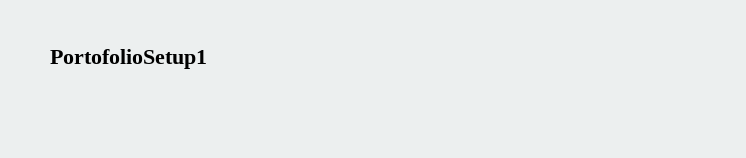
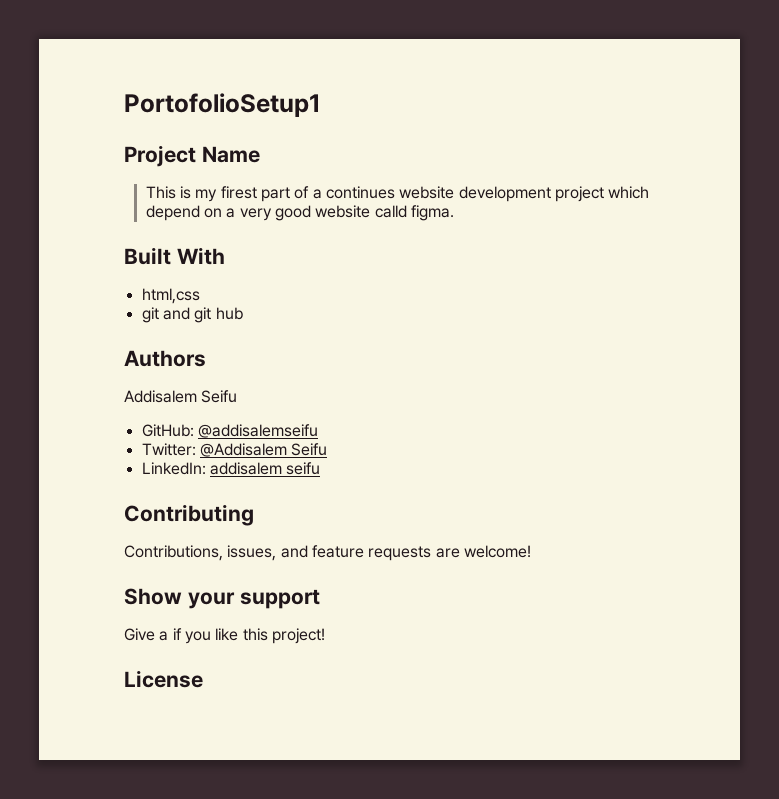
(207, 59) none -> [124,145,260,167] [145,186,650,202] [145,205,454,221] [124,247,225,265] [141,288,200,304] [141,307,243,323] [124,350,206,367] [124,390,238,403] [141,424,318,438] [141,443,328,457] [141,462,321,475] [124,504,254,526] [124,545,531,561] [124,588,320,609] [124,628,325,644] [124,670,203,688] // Project Name // This is my firest part of a continues website development project which depend on a very good website calld figma. // Built With // html,css // git and git hub // Authors // Addisalem Seifu // GitHub: @addisalemseifu // Twitter: @Addisalem Seifu // LinkedIn: addisalem seifu // Contributing // Contributions, issues, and feature requests are welcome! // Show your support // Give a if you like this project! // License

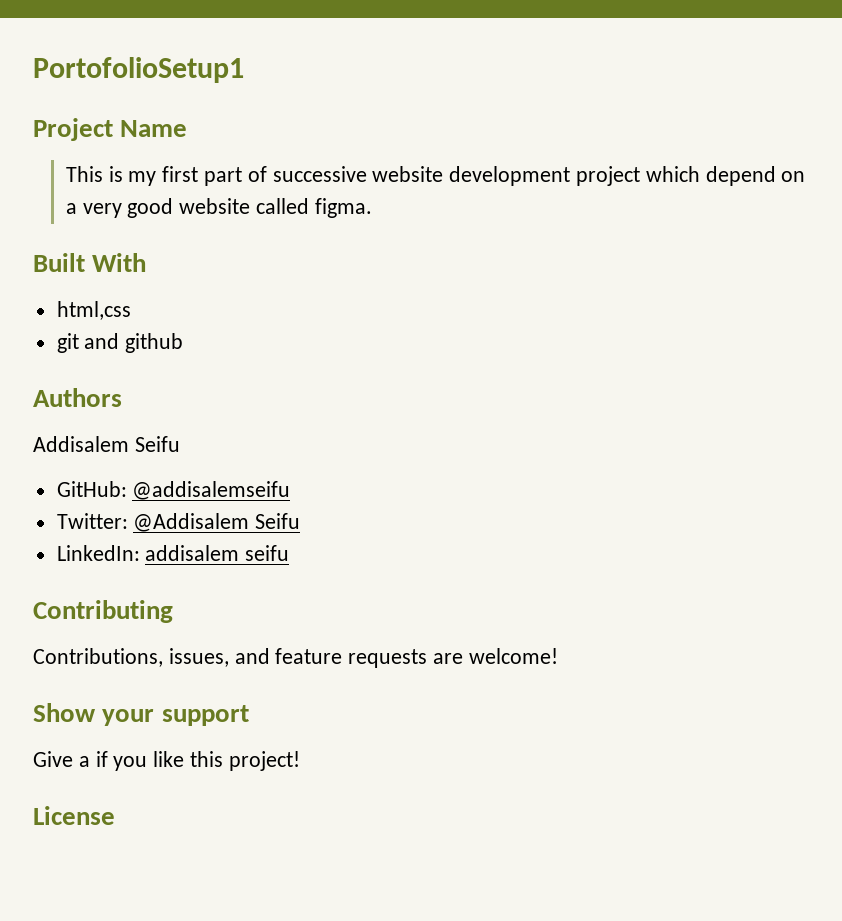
[220,186,257,199] firest -> [162,166,199,182] first
[312,186,395,199] a continues -> [272,166,367,182] successive
[374,205,407,218] calld -> [255,198,309,214] called
[194,307,243,323] git hub -> [125,333,184,353] github

